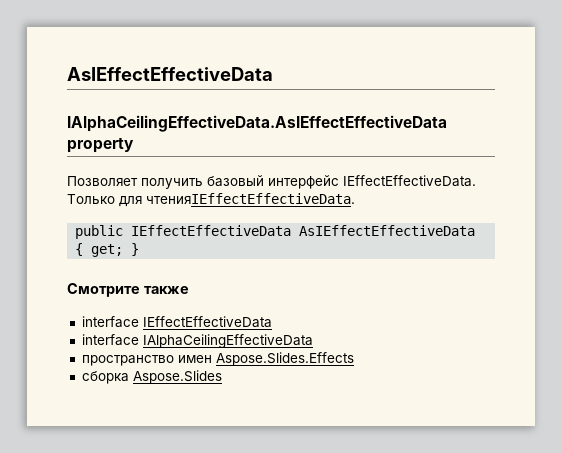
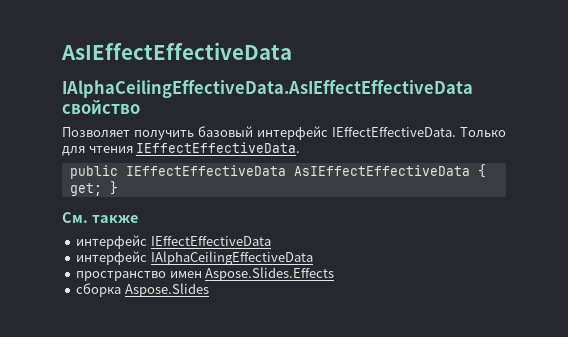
[67,138,134,153] property -> [62,100,140,114] свойство
[146,193,355,204] чтенияIEffectEffectiveData. -> [88,142,301,153] чтения IEffectEffectiveData.
[67,283,140,297] Смотрите -> [62,212,88,223] См.
[81,316,139,328] interface -> [76,235,148,249] интерфейс
[81,334,139,346] interface -> [76,251,148,265] интерфейс

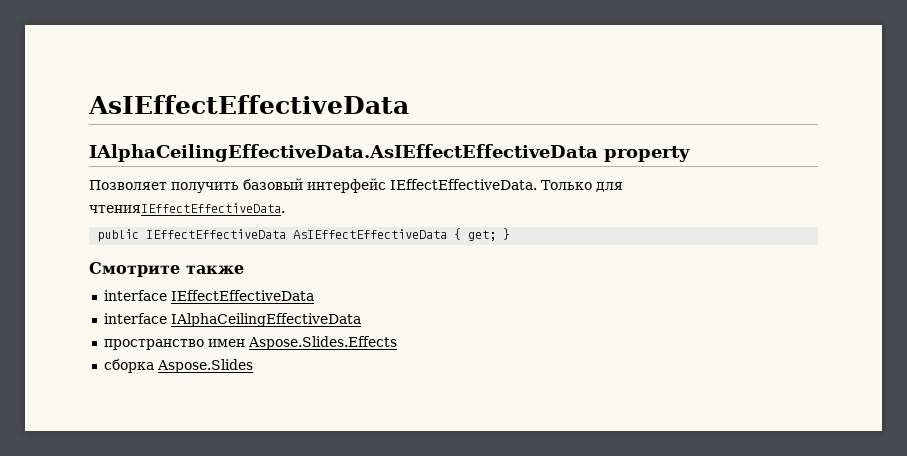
[62,100,140,114] свойство -> [604,146,690,162] property
[88,142,301,153] чтения IEffectEffectiveData. -> [89,203,285,213] чтенияIEffectEffectiveData.
[62,212,88,223] См. -> [89,262,180,277] Смотрите
[76,235,148,249] интерфейс -> [103,290,167,301] interface
[76,251,148,265] интерфейс -> [103,313,167,324] interface

